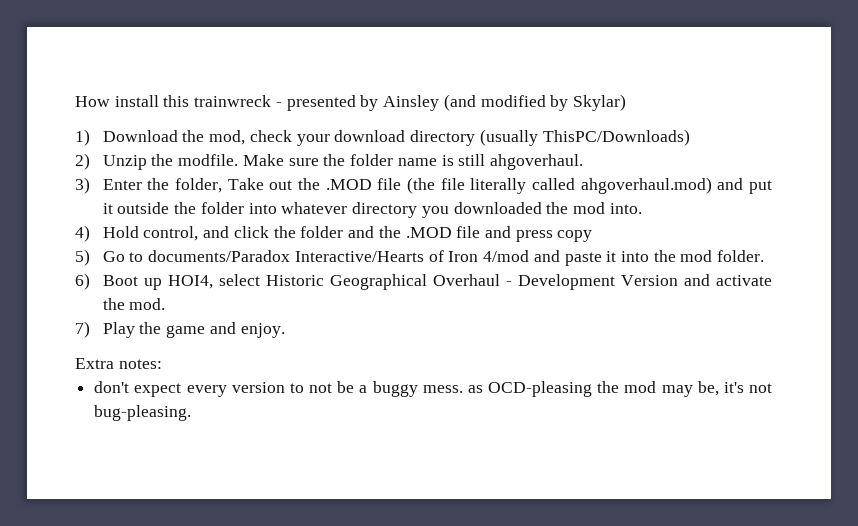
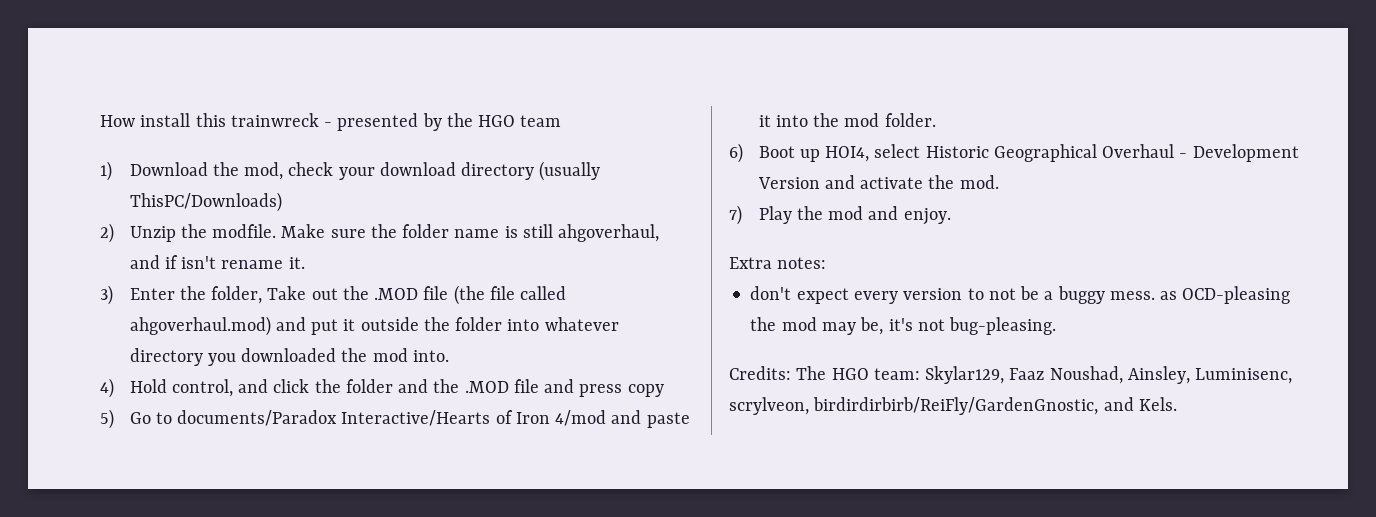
[383,94,626,111] Ainsley (and modified by Skylar) -> [446,113,562,127] the HGO team
[489,154,583,170] ahgoverhaul. -> [558,224,660,242] [129,255,305,269] ahgoverhaul, and if isn't rename it.
[470,178,527,194] literally -> (515, 293) none
[166,325,206,338] game -> [828,206,864,220] mod
(192, 413) none -> [729,366,1293,384] [729,397,1177,415] // Credits: The HGO team: Skylar129, Faaz Noushad, Ainsley, Luminisenc, scrylveon, birdirdirbirb/ReiFly/GardenGnostic, and Kels.

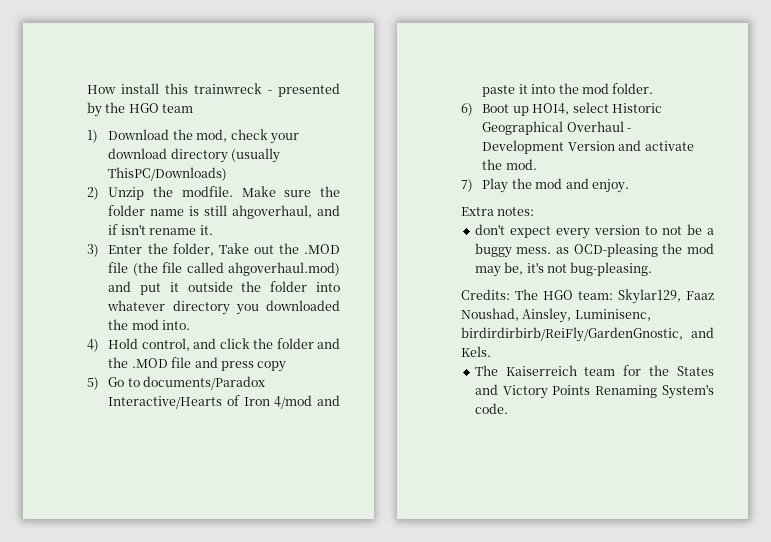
[729,397,809,415] scrylveon, -> (651, 315) none
(1177, 404) none -> [474,365,714,376] [474,384,714,399] [474,403,508,414] // The Kaiserreich team for the States and Victory Points Renaming System's code.

